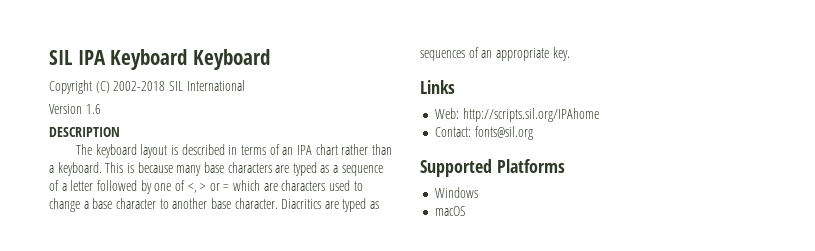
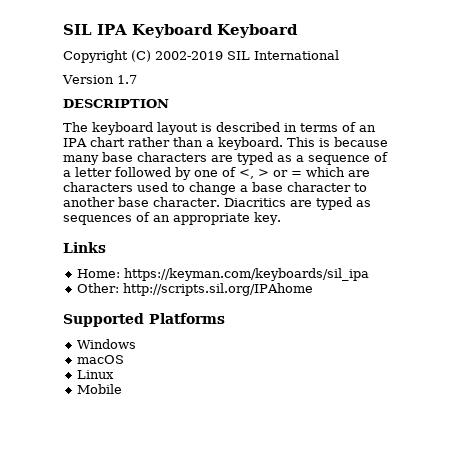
[113,81,166,91] 2002-2018 -> [155,51,223,60] 2002-2019
[85,104,101,114] 1.6 -> [116,75,137,84] 1.7
[434,108,459,119] Web: -> [76,268,369,281] [76,283,119,293] Home: https://keyman.com/keyboards/sil_ipa // Other:
[434,126,533,140] // Contact: fonts@sil.org -> (313, 289) none
(466, 211) none -> [76,370,114,379] [76,384,122,394] // Linux // Mobile

